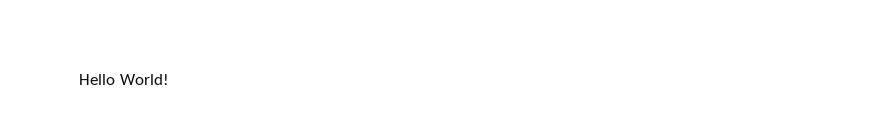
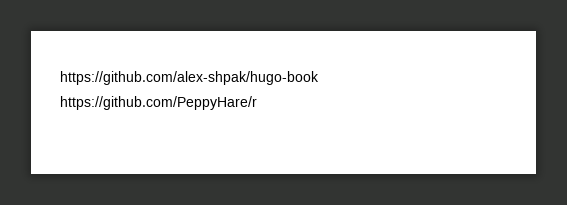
[79,74,169,85] Hello World! -> [60,71,319,85] [60,96,257,110] https://github.com/alex-shpak/hugo-book // https://github.com/PeppyHare/r

